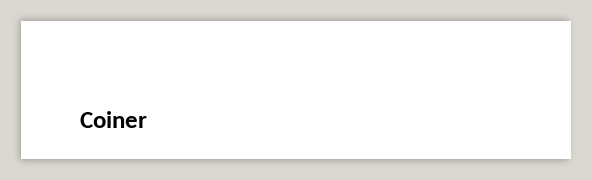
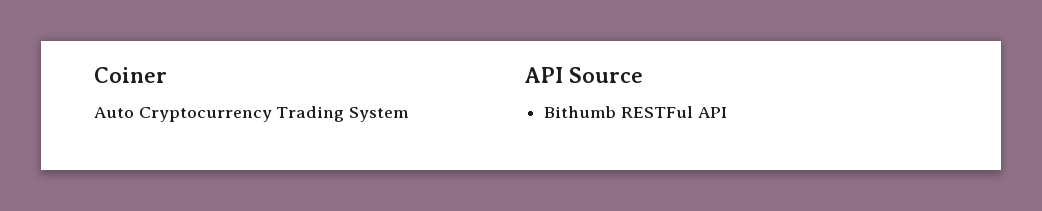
(147, 119) none -> [94,106,410,122] [525,67,643,83] [544,106,727,118] // Auto Cryptocurrency Trading System // API Source // Bithumb RESTFul API

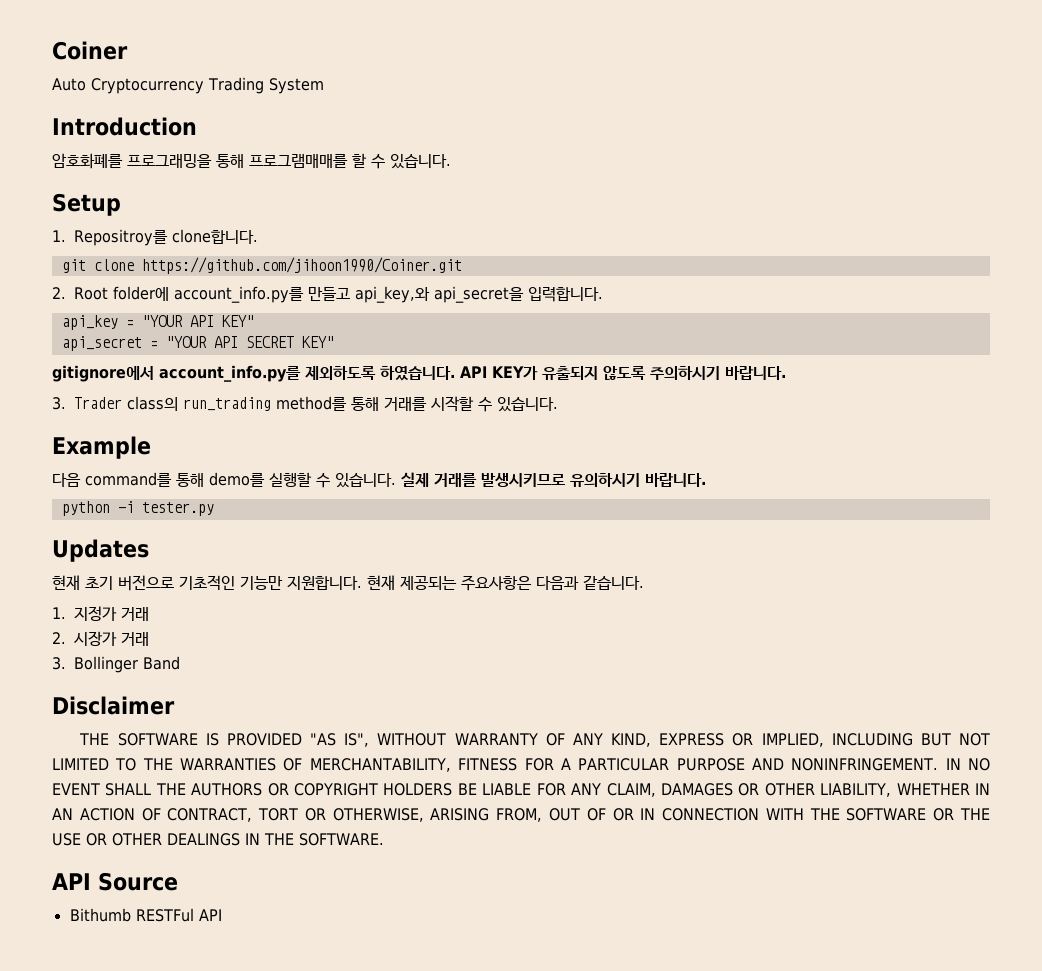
(410, 114) none -> [52,117,197,136] [52,153,451,169] [52,193,121,216] [52,229,259,246] [61,257,462,274] [52,286,604,303] [61,315,254,330] [61,336,334,351] [52,365,786,382] [52,396,559,412] [52,436,151,459] [52,472,706,488] [61,501,214,516] [52,539,149,562] [52,575,644,591] [52,606,150,621] [52,631,150,646] [52,656,181,673] [52,696,175,715] [79,733,991,747] [52,758,991,772] [52,783,990,797] [52,808,991,822] [52,833,384,846] // Introduction // 암호화폐를 프로그래밍을 통해 프로그램매매를 할 수 있습니다. // Setup // 1. Repositroy를 clone합니다. // git clone https://github.com/jihoon1990/Coiner.git // 2. Root folder에 account_info.py를 만들고 api_key,와 api_secret을 입력합니다. // api_key = "YOUR API KEY" // api_secret = "YOUR API SECRET KEY" // gitignore에서 account_info.py를 제외하도록 하였습니다. API KEY가 유출되지 않도록 주의하시기 바랍니다. // 3. Trader class의 run_trading method를 통해 거래를 시작할 수 있습니다. // Example // 다음 command를 통해 demo를 실행할 수 있습니다. 실제 거래를 발생시키므로 유의하시기 바랍니다. // python -i tester.py // Updates // 현재 초기 버전으로 기초적인 기능만 지원합니다. 현재 제공되는 주요사항은 다음과 같습니다. // 1. 지정가 거래 // 2. 시장가 거래 // 3. Bollinger Band // Disclaimer // THE SOFTWARE IS PROVIDED "AS IS", WITHOUT WARRANTY OF ANY KIND, EXPRESS OR IMPLIED, INCLUDING BUT NOT LIMITED TO THE WARRANTIES OF MERCHANTABILITY, FITNESS FOR A PARTICULAR PURPOSE AND NONINFRINGEMENT. IN NO EVENT SHALL THE AUTHORS OR COPYRIGHT HOLDERS BE LIABLE FOR ANY CLAIM, DAMAGES OR OTHER LIABILITY, WHETHER IN AN ACTION OF CONTRACT, TORT OR OTHERWISE, ARISING FROM, OUT OF OR IN CONNECTION WITH THE SOFTWARE OR THE USE OR OTHER DEALINGS IN THE SOFTWARE.

